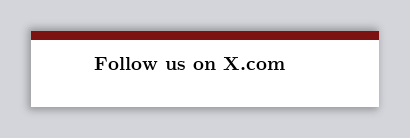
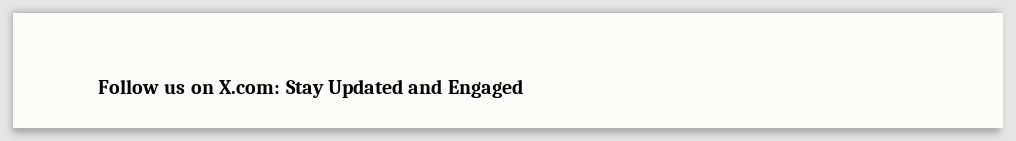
[223,57,285,70] X.com -> [219,79,523,98] X.com: Stay Updated and Engaged

